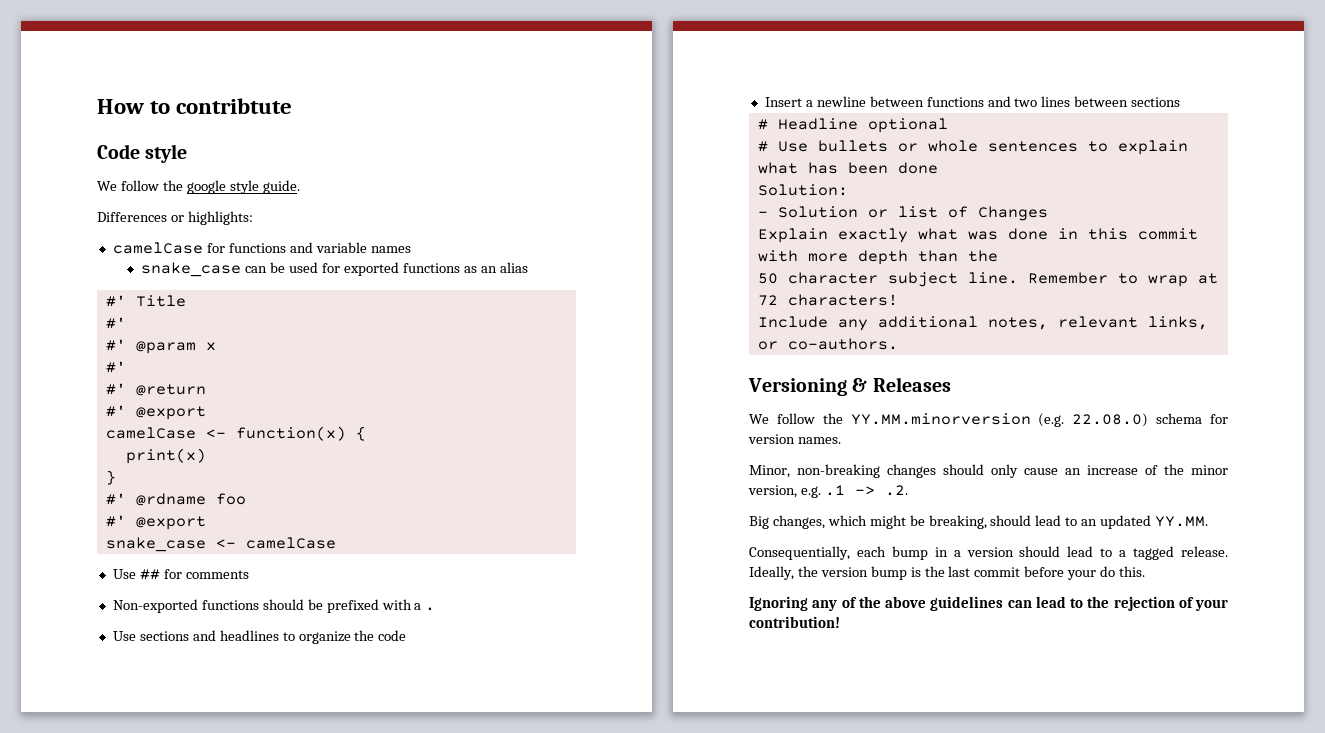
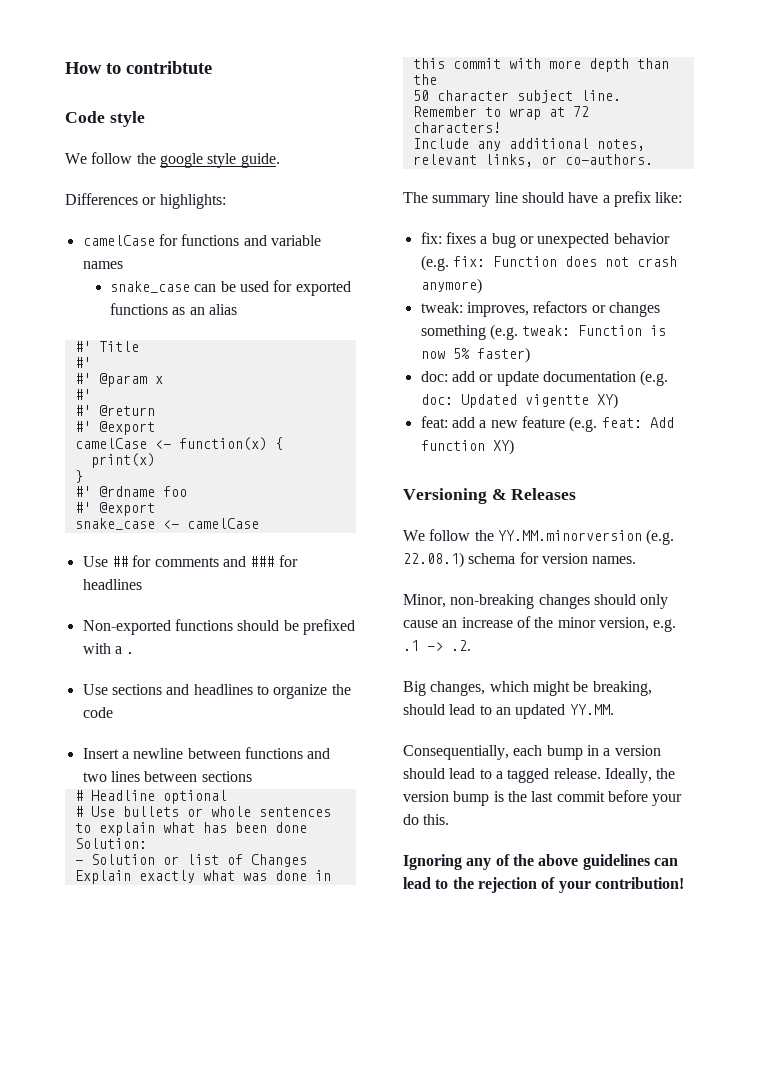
(249, 574) none -> [222,555,298,567] [82,579,142,590] and ### for headlines
(898, 344) none -> [403,191,683,207] [420,232,670,248] [420,255,677,271] [420,278,482,294] [420,301,660,317] [420,324,667,340] [420,347,530,363] [420,370,669,386] [420,393,618,409] [420,416,674,432] [420,439,514,455] // The summary line should have a prefix like: // fix: fixes a bug or unexpected behavior (e.g. fix: Function does not crash anymore) // tweak: improves, refactors or changes something (e.g. tweak: Function is now 5% faster) // doc: add or update documentation (e.g. doc: Updated vigentte XY) // feat: add a new feature (e.g. feat: Add function XY)
[1072,413,1149,427] 22.08.0) -> [403,552,464,568] 22.08.1)

